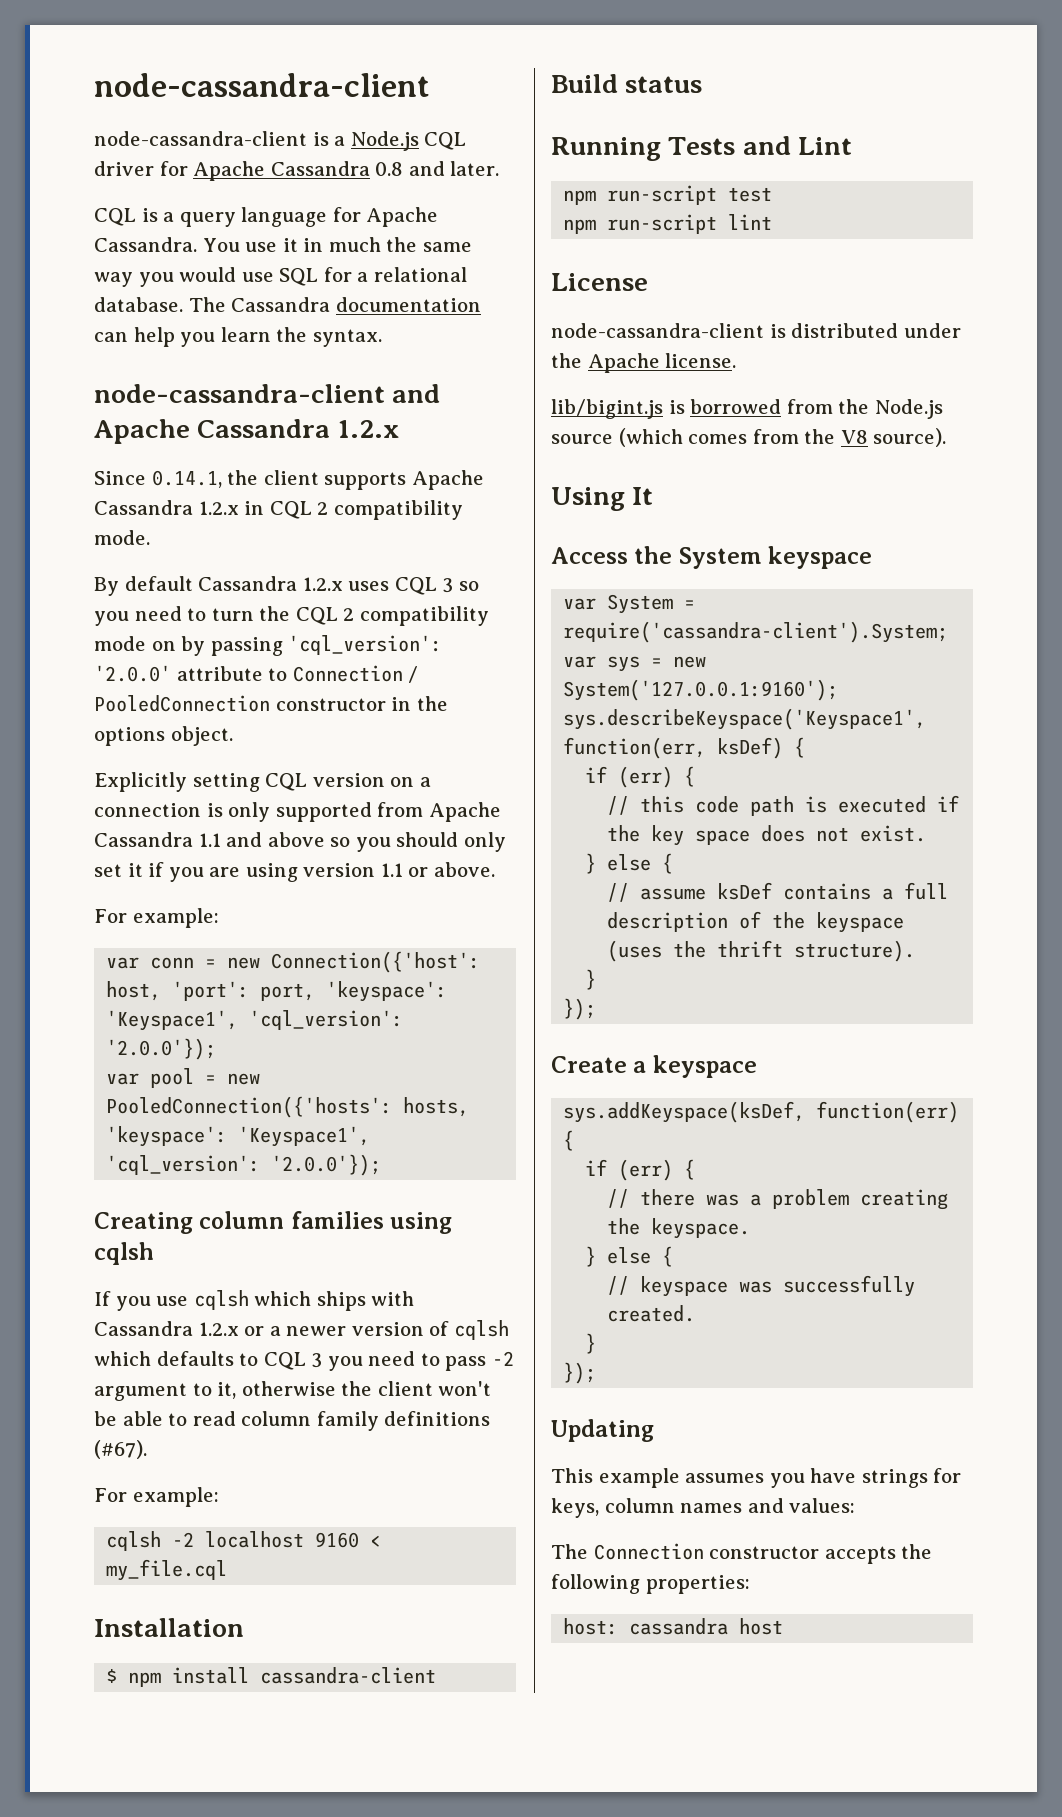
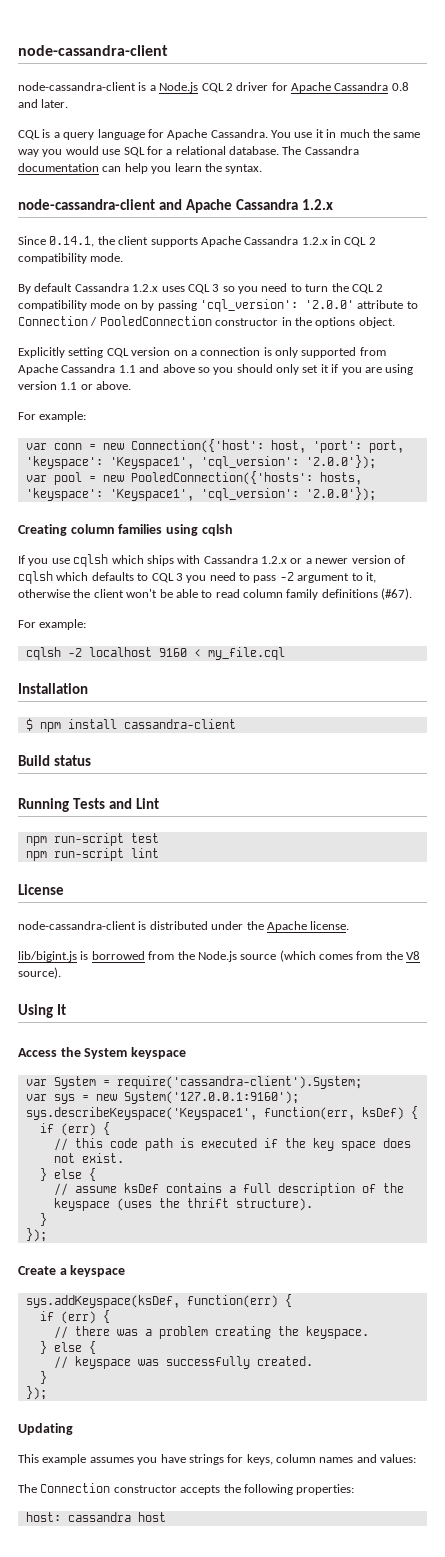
(467, 141) none -> [225,83,233,91] 2

